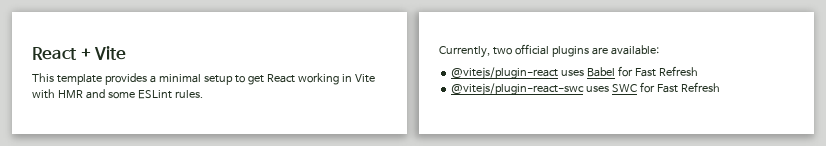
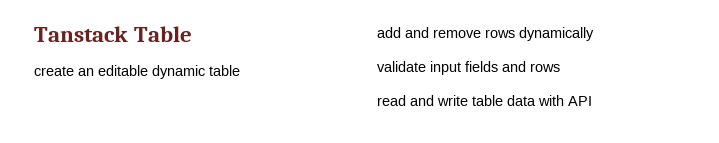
[32,46,127,60] [32,73,375,85] [32,89,203,99] [439,44,659,58] [451,66,698,80] [451,82,720,96] React + Vite // This template provides a minimal setup to get React working in Vite with HMR and some ESLint rules. // Currently, two official plugins are available: // @vitejs/plugin-react uses Babel for Fast Refresh // @vitejs/plugin-react-swc uses SWC for Fast Refresh -> [34,26,193,42] [34,65,240,79] [377,27,594,41] [377,61,560,75] [377,95,592,106] Tanstack Table // create an editable dynamic table // add and remove rows dynamically // validate input fields and rows // read and write table data with API

